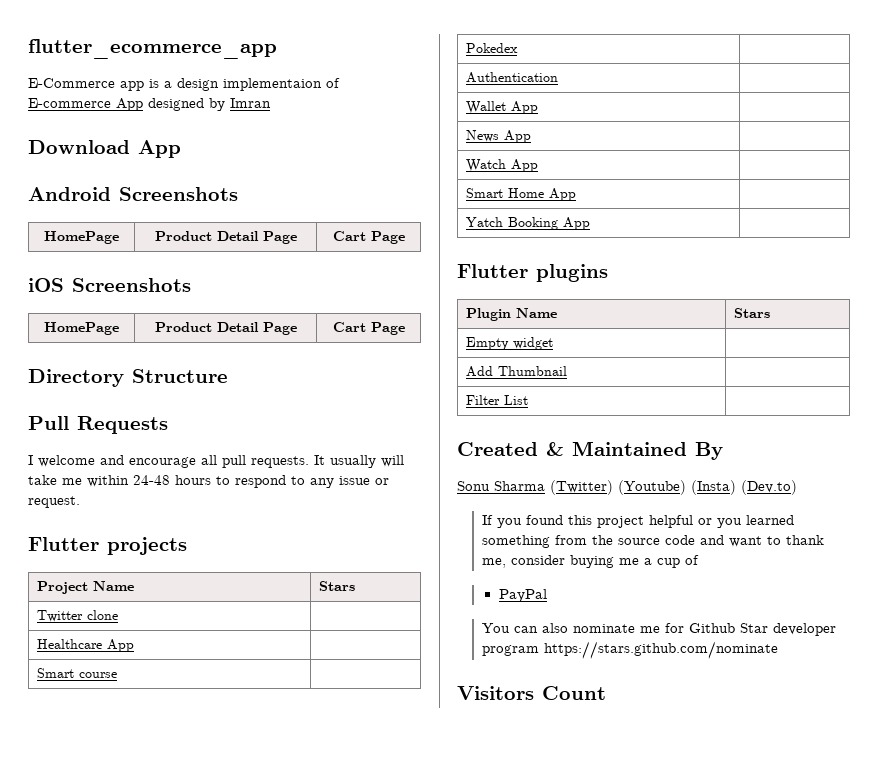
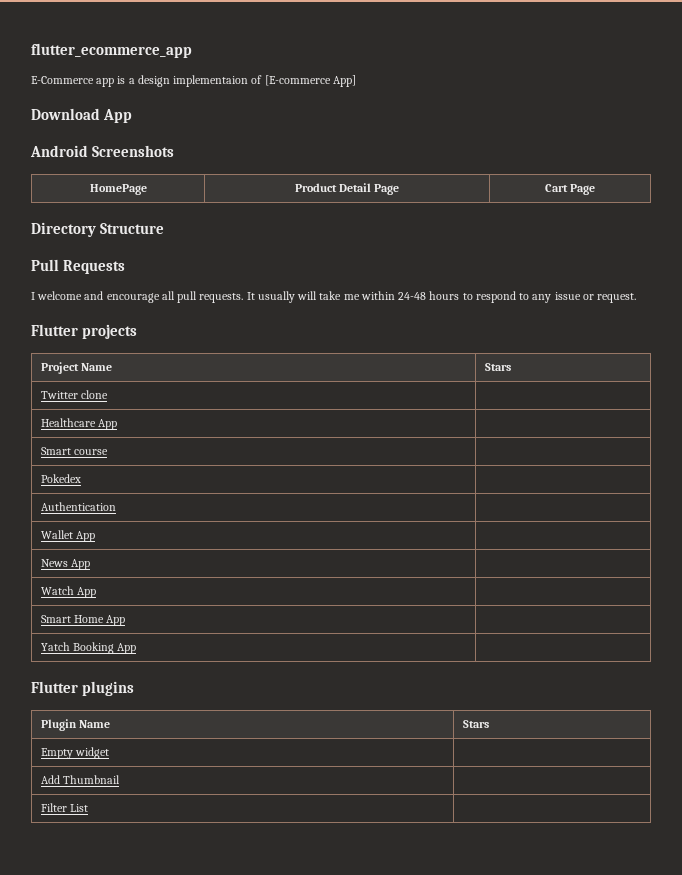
[28,98,271,111] E-commerce App designed by Imran -> [264,75,356,87] [E-commerce App]
[28,278,191,292] [44,322,119,335] [154,322,297,335] [332,322,405,335] // iOS Screenshots // HomePage | Product Detail Page | Cart Page -> (596, 189) none
[457,441,723,460] [457,480,797,495] [482,515,795,528] [482,535,825,548] [482,555,700,568] [498,589,547,602] [482,623,837,636] [482,641,779,659] [457,686,606,700] // Created & Maintained By // Sonu Sharma (Twitter) (Youtube) (Insta) (Dev.to) // If you found this project helpful or you learned something from the source code and want to thank me, consider buying me a cup of // PayPal // You can also nominate me for Github Star developer program https://stars.github.com/nominate // Visitors Count -> (88, 808) none

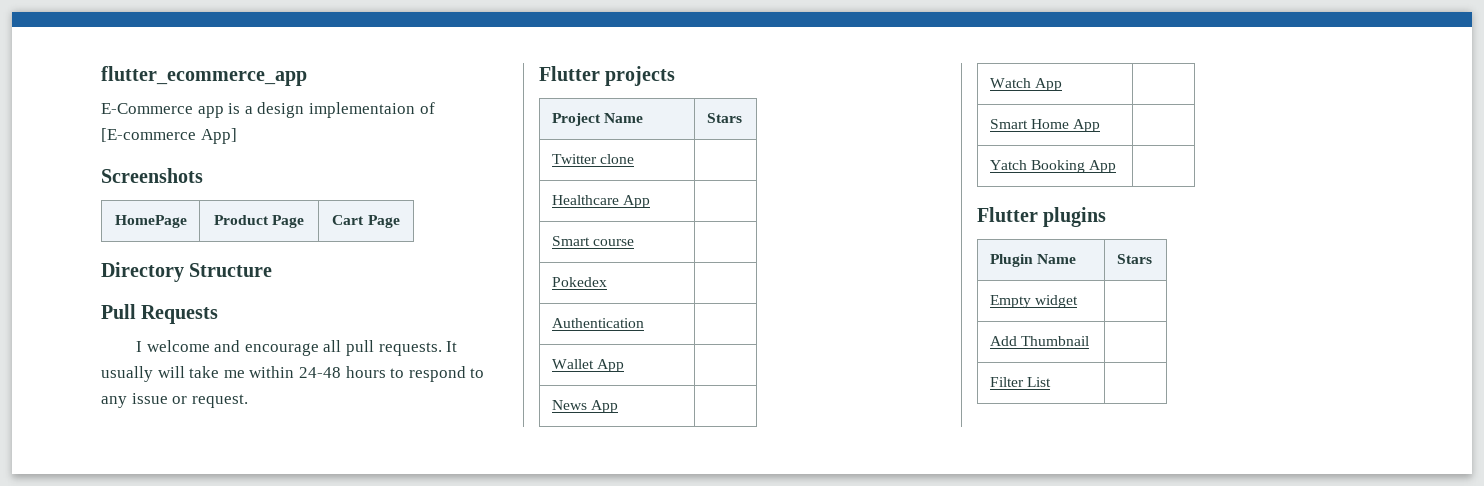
[31,108,133,123] [30,145,88,157] Download App // Android -> (237, 136) none
[339,183,371,192] Detail -> (269, 220) none

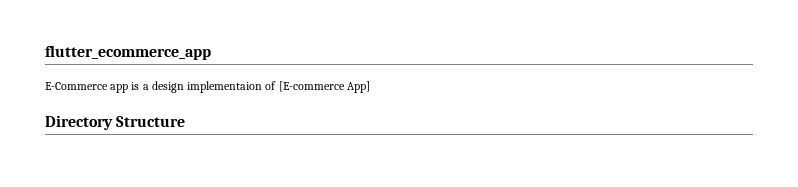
[101,168,203,183] [114,215,187,228] [213,215,305,228] [332,215,400,228] [101,262,273,282] [101,304,219,324] [135,340,458,356] [101,366,485,382] [101,393,248,408] [539,66,676,86] [551,113,644,126] [706,113,742,123] [551,154,635,164] [551,195,651,208] [551,236,635,246] [551,277,607,287] [551,318,644,328] [551,359,625,372] [551,400,619,413] [989,78,1063,91] [989,119,1101,132] [989,160,1117,173] [977,207,1107,227] [989,254,1077,267] [1116,254,1152,264] [989,295,1079,308] [989,336,1090,346] [989,377,1052,387] Screenshots // HomePage | Product Page | Cart Page // Directory Structure // Pull Requests // I welcome and encourage all pull requests. It usually will take me within 24-48 hours to respond to any issue or request. // Flutter projects // Project Name | Stars // Twitter clone | // Healthcare App | // Smart course | // Pokedex | // Authentication | // Wallet App | // News App | // Watch App | // Smart Home App | // Yatch Booking App | // Flutter plugins // Plugin Name | Stars // Empty widget | // Add Thumbnail | // Filter List | -> [45,115,186,130] Directory Structure

